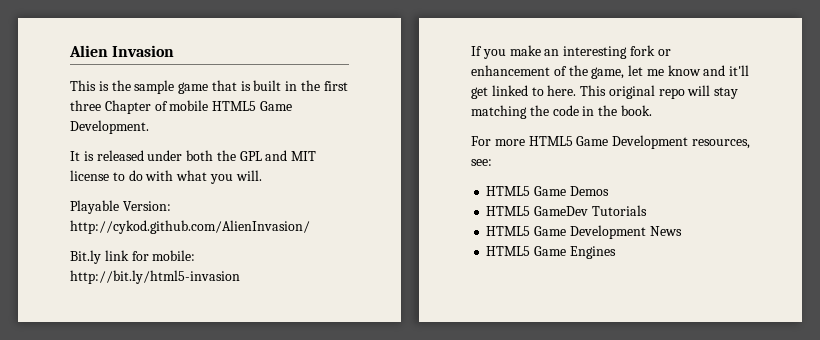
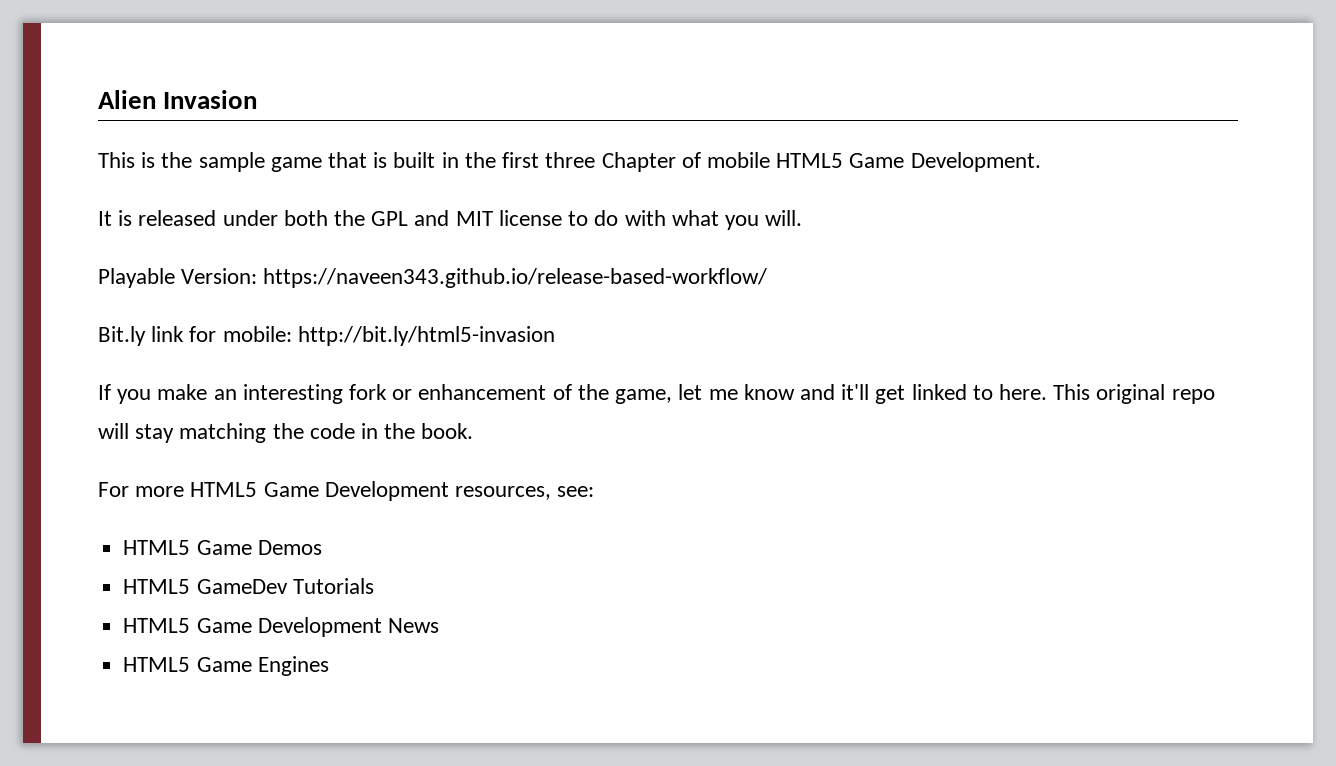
[70,220,310,234] http://cykod.github.com/AlienInvasion/ -> [263,268,768,288] https://naveen343.github.io/release-based-workflow/

